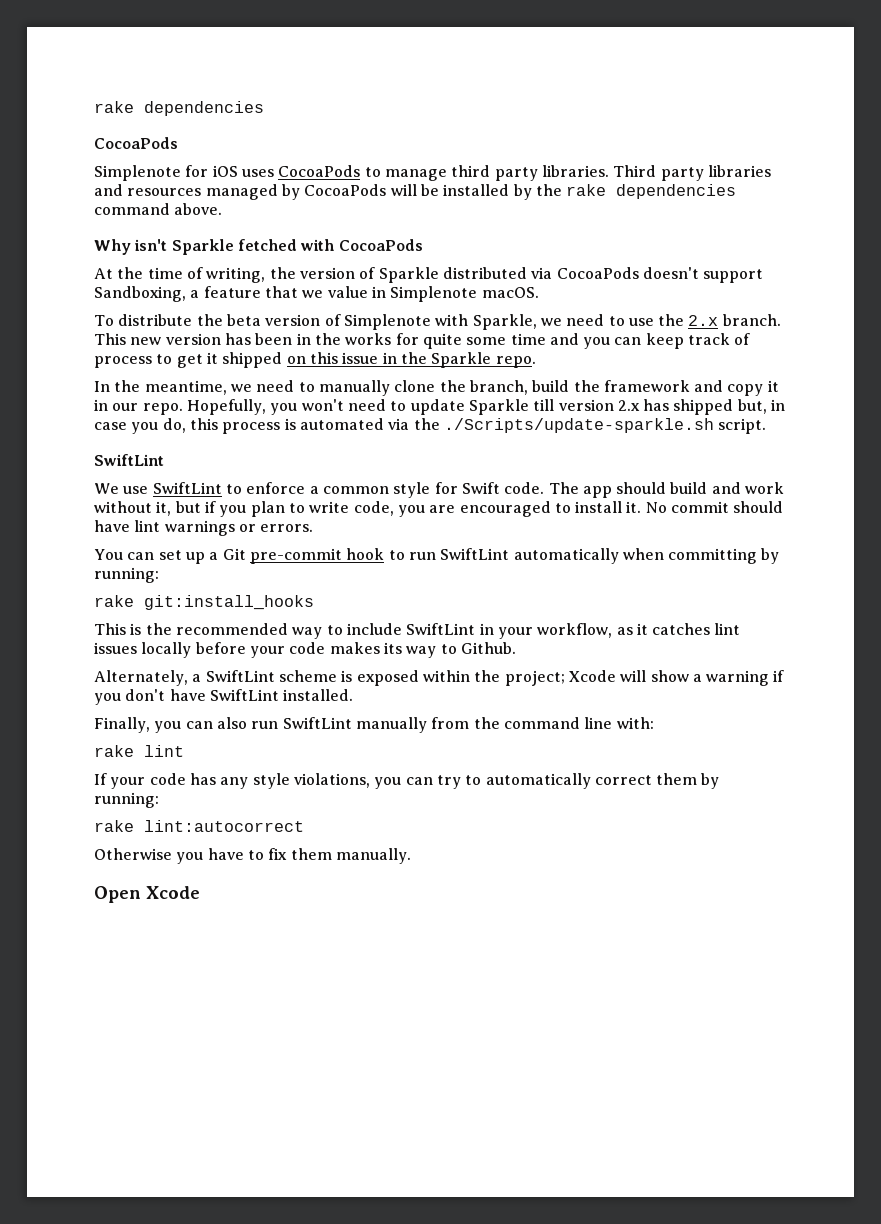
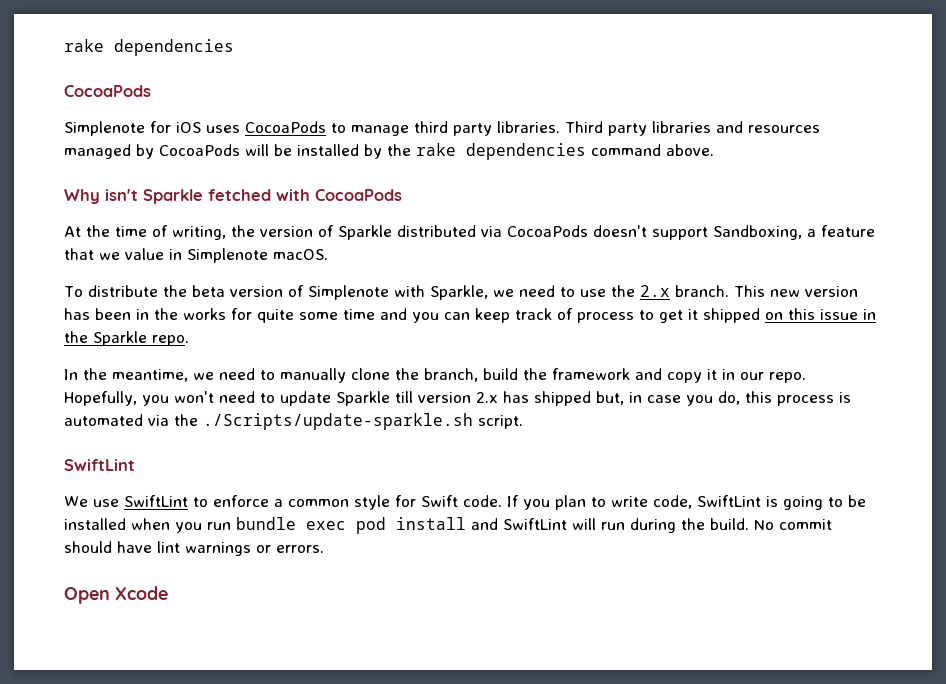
[548,482,785,498] [94,501,216,516] The app should build and work without it, but if -> [507,495,519,507] If
[397,501,642,517] you are encouraged to install it. -> [697,495,866,510] [64,517,749,534] SwiftLint is going to be installed when you run bundle exec pod install and SwiftLint will run during the build.
[94,548,780,564] [94,567,159,583] [94,595,314,610] [94,623,741,639] [94,642,516,658] [94,670,785,686] [94,689,354,705] [94,717,654,733] [94,745,184,757] [94,773,720,789] [94,792,159,808] [94,820,304,832] [94,848,411,864] // You can set up a Git pre-commit hook to run SwiftLint automatically when committing by running: // rake git:install_hooks // This is the recommended way to include SwiftLint in your workflow, as it catches lint issues locally before your code makes its way to Github. // Alternately, a SwiftLint scheme is exposed within the project; Xcode will show a warning if you don't have SwiftLint installed. // Finally, you can also run SwiftLint manually from the command line with: // rake lint // If your code has any style violations, you can try to automatically correct them by running: // rake lint:autocorrect // Otherwise you have to fix them manually. -> (324, 549) none

